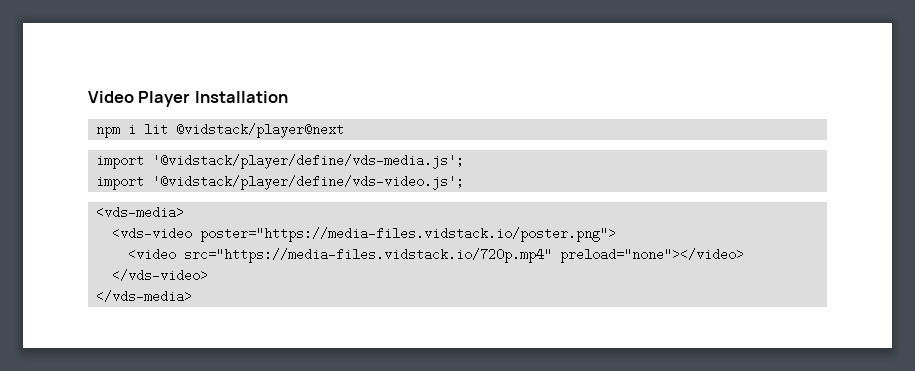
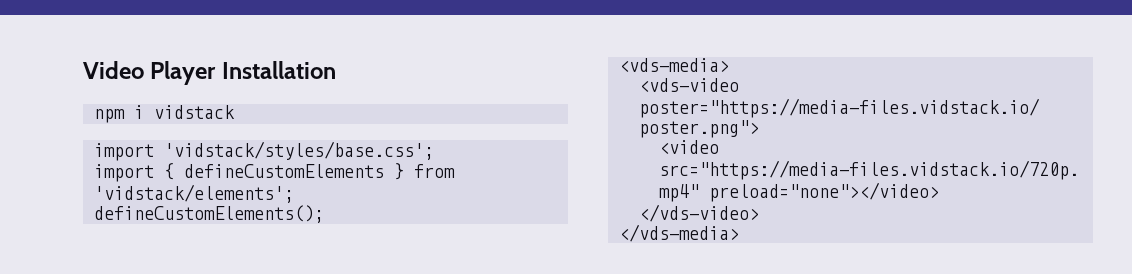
[144,123,345,138] [96,154,465,169] [96,175,465,190] lit @vidstack/player@next // import '@vidstack/player/define/vds-media.js'; // import '@vidstack/player/define/vds-video.js'; -> [154,105,236,119] [94,141,435,161] [94,163,456,182] [94,184,295,203] [94,205,325,223] vidstack // import 'vidstack/styles/base.css'; // import { defineCustomElements } from 'vidstack/elements'; // defineCustomElements();

